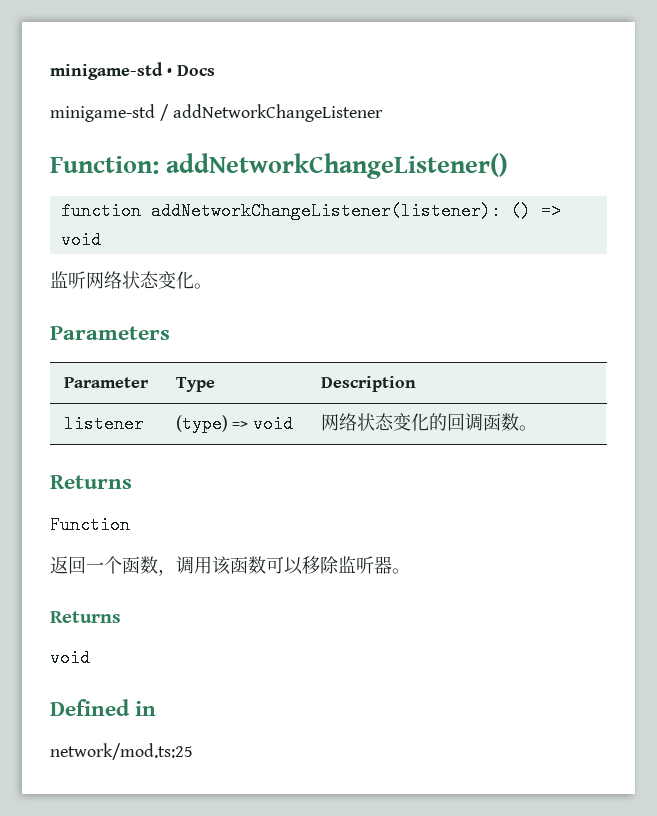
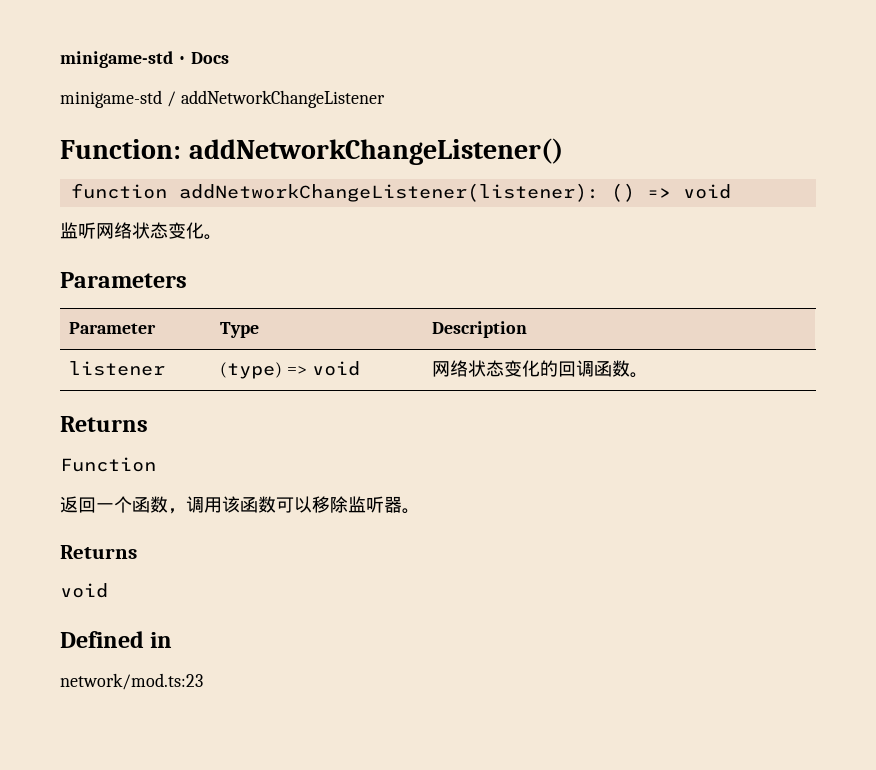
[50,743,193,760] network/mod.ts:25 -> [60,673,203,690] network/mod.ts:23

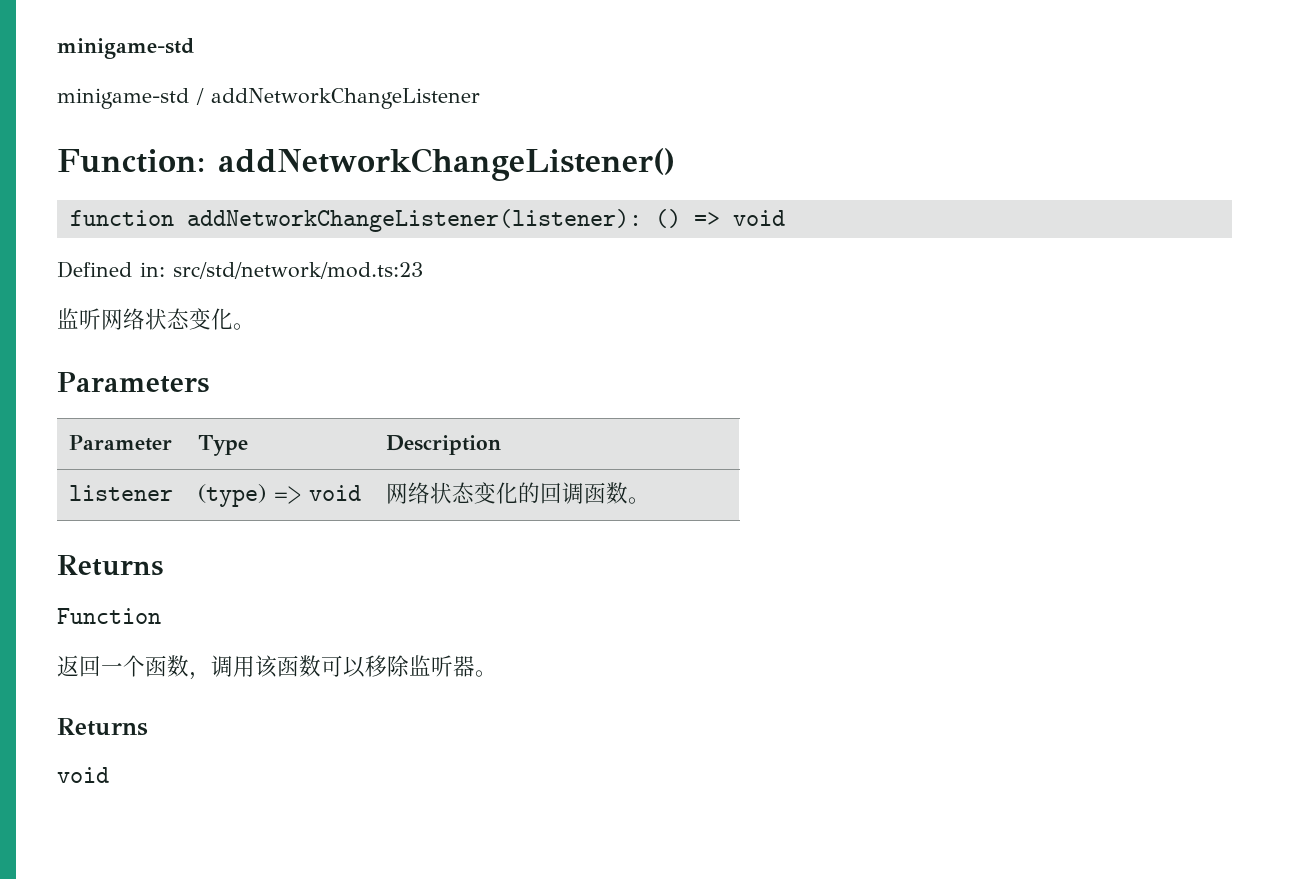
[60,51,229,68] minigame-std • Docs -> [57,38,194,59] minigame-std
(731, 191) none -> [57,261,423,279] // Defined in: src/std/network/mod.ts:23
[60,631,173,648] [60,673,203,690] // Defined in // network/mod.ts:23 -> (109, 775) none

